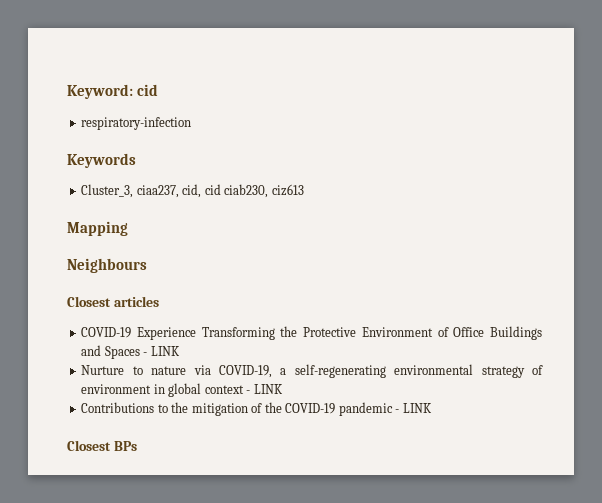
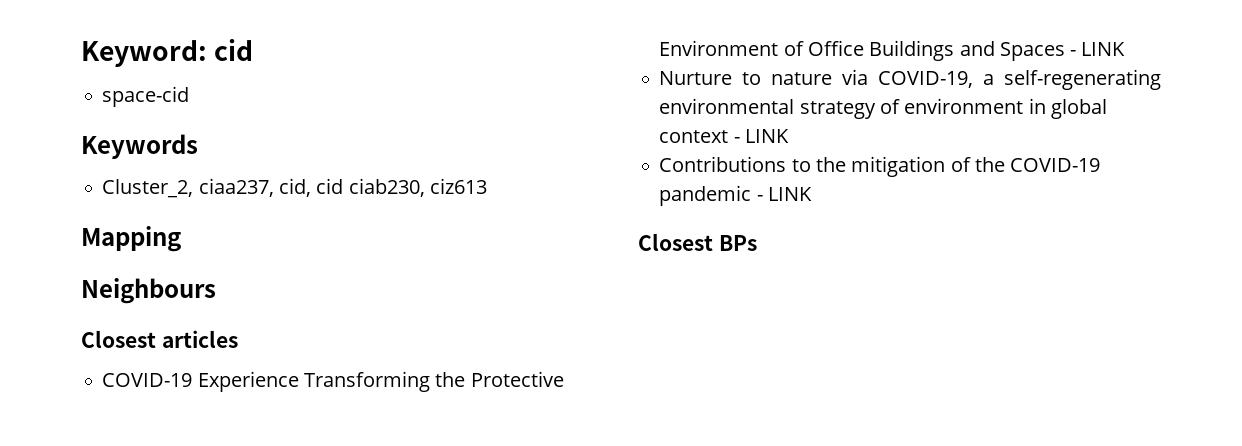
[81,117,192,130] respiratory-infection -> [102,86,190,107] space-cid
[81,184,134,198] Cluster_3, -> [102,179,194,198] Cluster_2,

